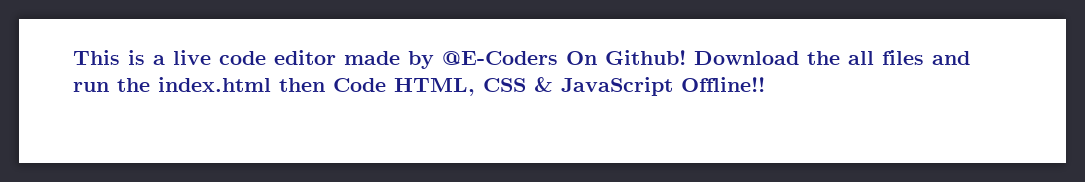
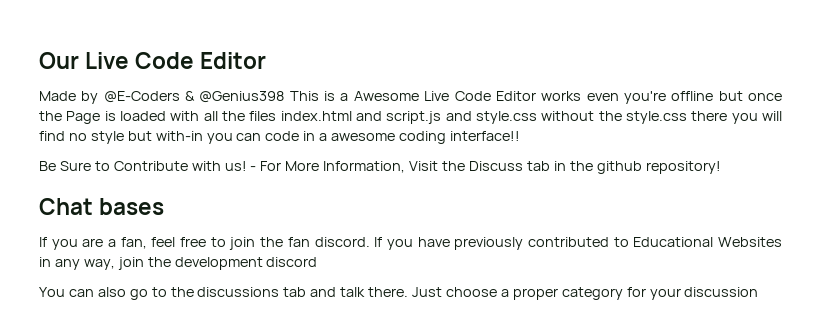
[73,50,970,69] [73,77,765,96] This is a live code editor made by @E-Coders On Github! Download the all files and run the index.html then Code HTML, CSS & JavaScript Offline!! -> [39,52,267,69] [39,91,783,104] [39,111,783,124] [39,131,520,144] [39,161,721,174] [39,198,165,215] [39,237,782,250] [39,257,318,270] [39,287,759,300] Our Live Code Editor // Made by @E-Coders & @Genius398 This is a Awesome Live Code Editor works even you're offline but once the Page is loaded with all the files index.html and script.js and style.css without the style.css there you will find no style but with-in you can code in a awesome coding interface!! // Be Sure to Contribute with us! - For More Information, Visit the Discuss tab in the github repository! // Chat bases // If you are a fan, feel free to join the fan discord. If you have previously contributed to Educational Websites in any way, join the development discord // You can also go to the discussions tab and talk there. Just choose a proper category for your discussion

